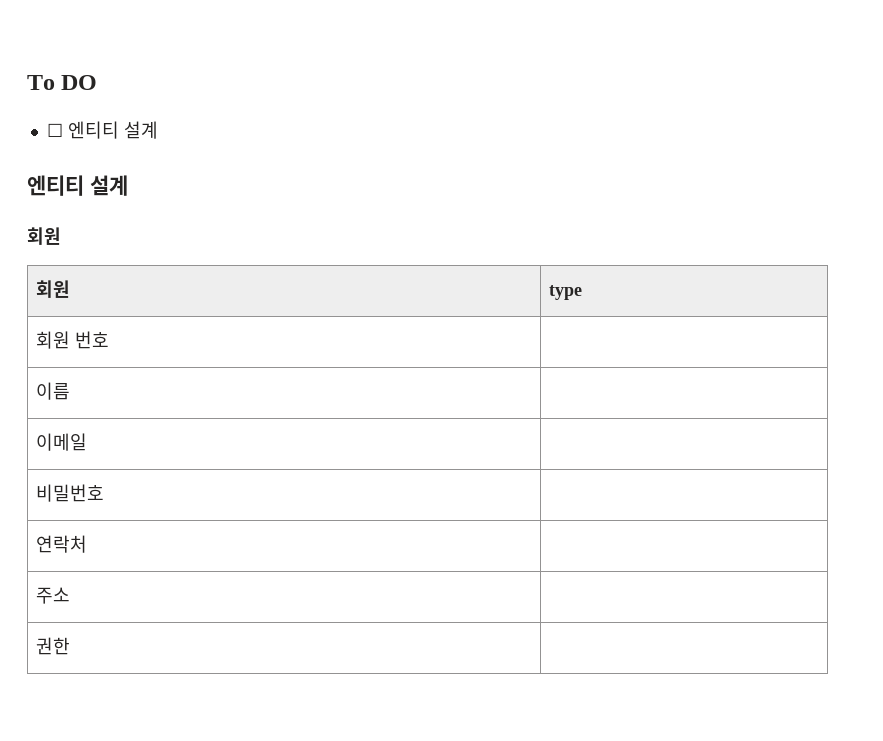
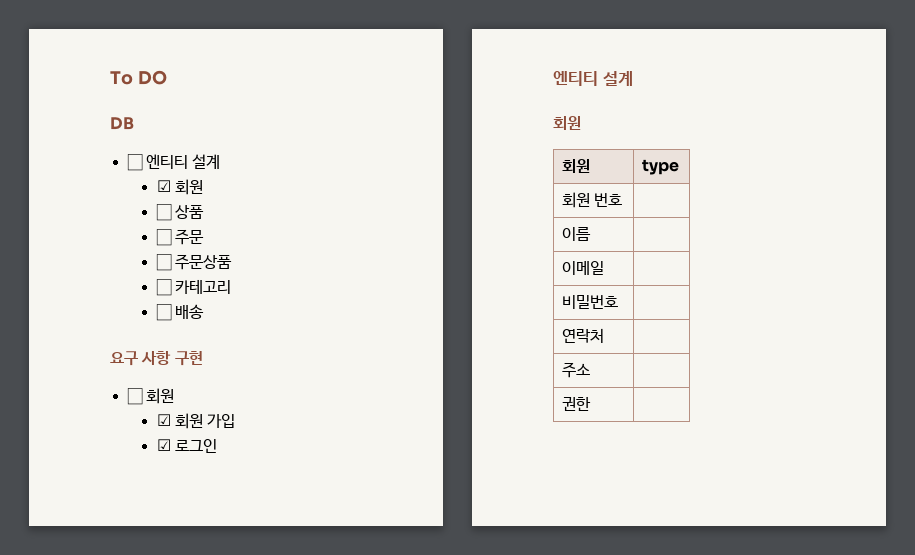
(98, 82) none -> [110,117,134,130] // DB
(158, 130) none -> [156,179,203,195] [155,204,204,221] [155,229,204,246] [155,254,232,271] [155,279,231,296] [155,304,204,321] [110,351,203,366] [126,388,174,405] [156,413,236,429] [156,439,217,453] // ☑ 회원 // ☐ 상품 // ☐ 주문 // ☐ 주문상품 // ☐ 카테고리 // ☐ 배송 // 요구 사항 구현 // ☐ 회원 // ☑ 회원 가입 // ☑ 로그인

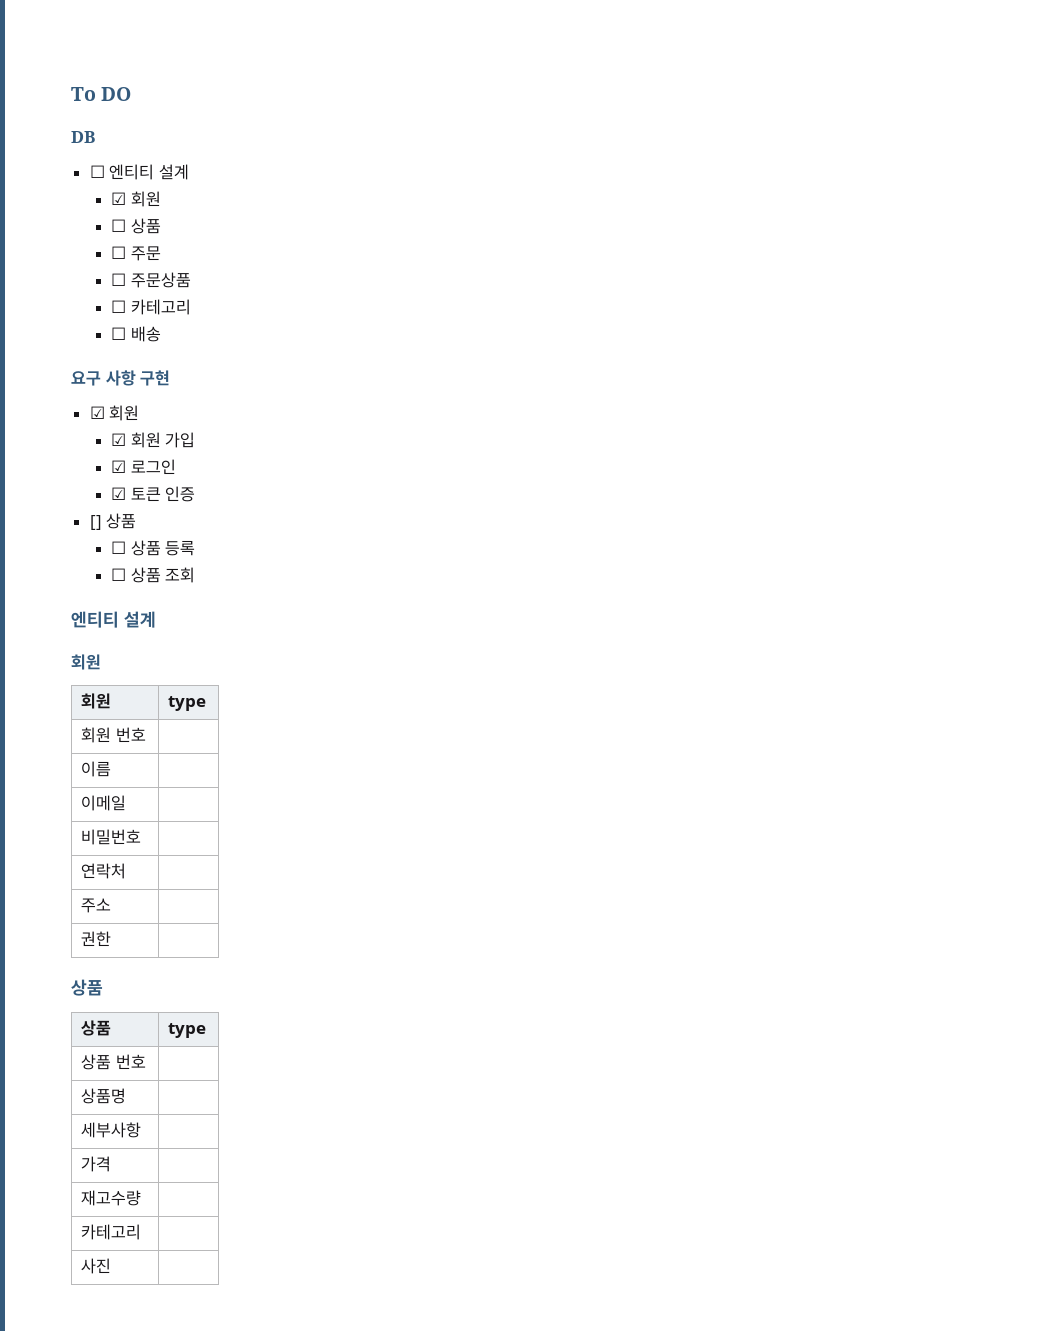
[126,388,143,405] ☐ -> [89,406,105,419] ☑
(217, 446) none -> [111,486,196,502] [89,513,137,530] [111,540,196,556] [111,567,196,583] // ☑ 토큰 인증 // [] 상품 // ☐ 상품 등록 // ☐ 상품 조회
(592, 403) none -> [71,979,103,996] [81,1020,112,1036] [168,1023,207,1038] [81,1054,146,1070] [81,1088,127,1104] [81,1122,142,1138] [81,1156,112,1172] [81,1190,142,1206] [81,1224,142,1240] [81,1258,112,1274] // 상품 // 상품 | type // 상품 번호 | // 상품명 | // 세부사항 | // 가격 | // 재고수량 | // 카테고리 | // 사진 |

